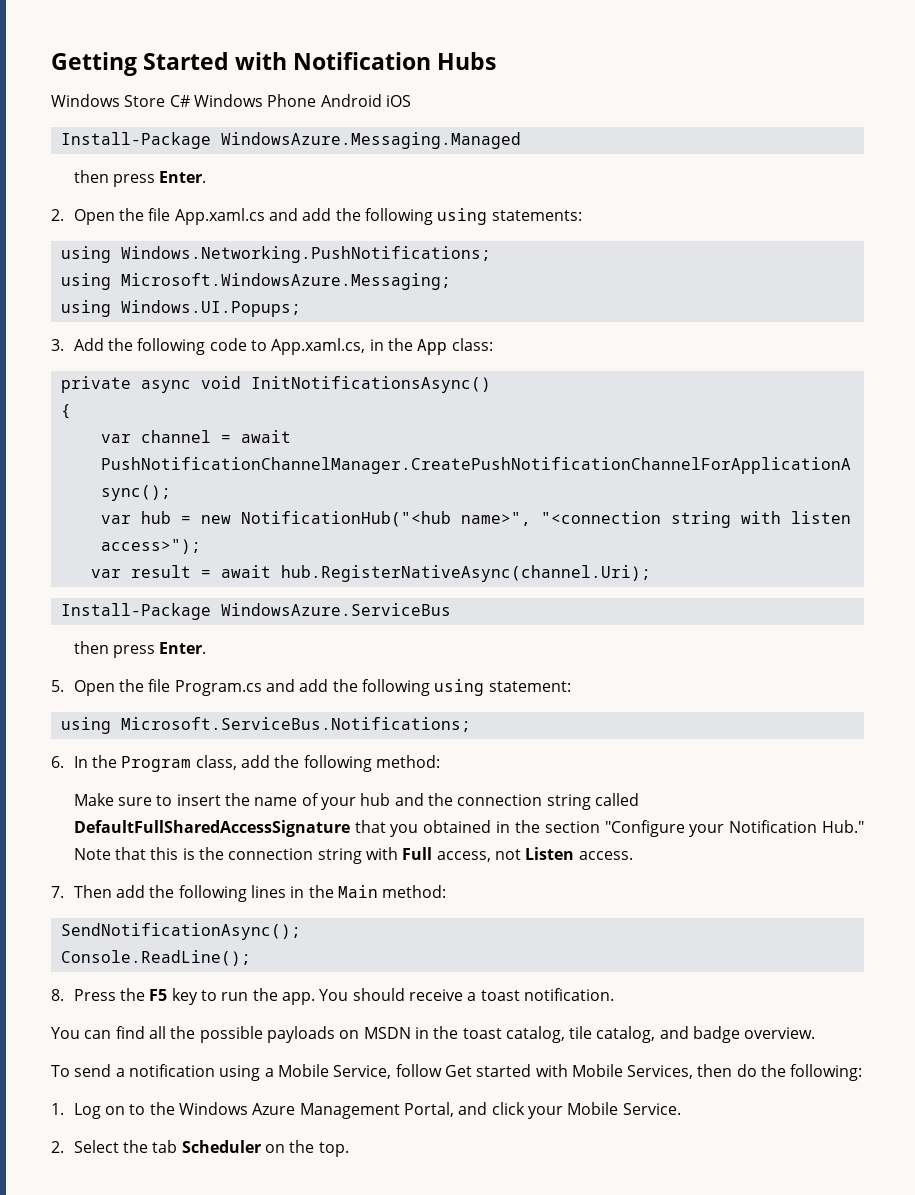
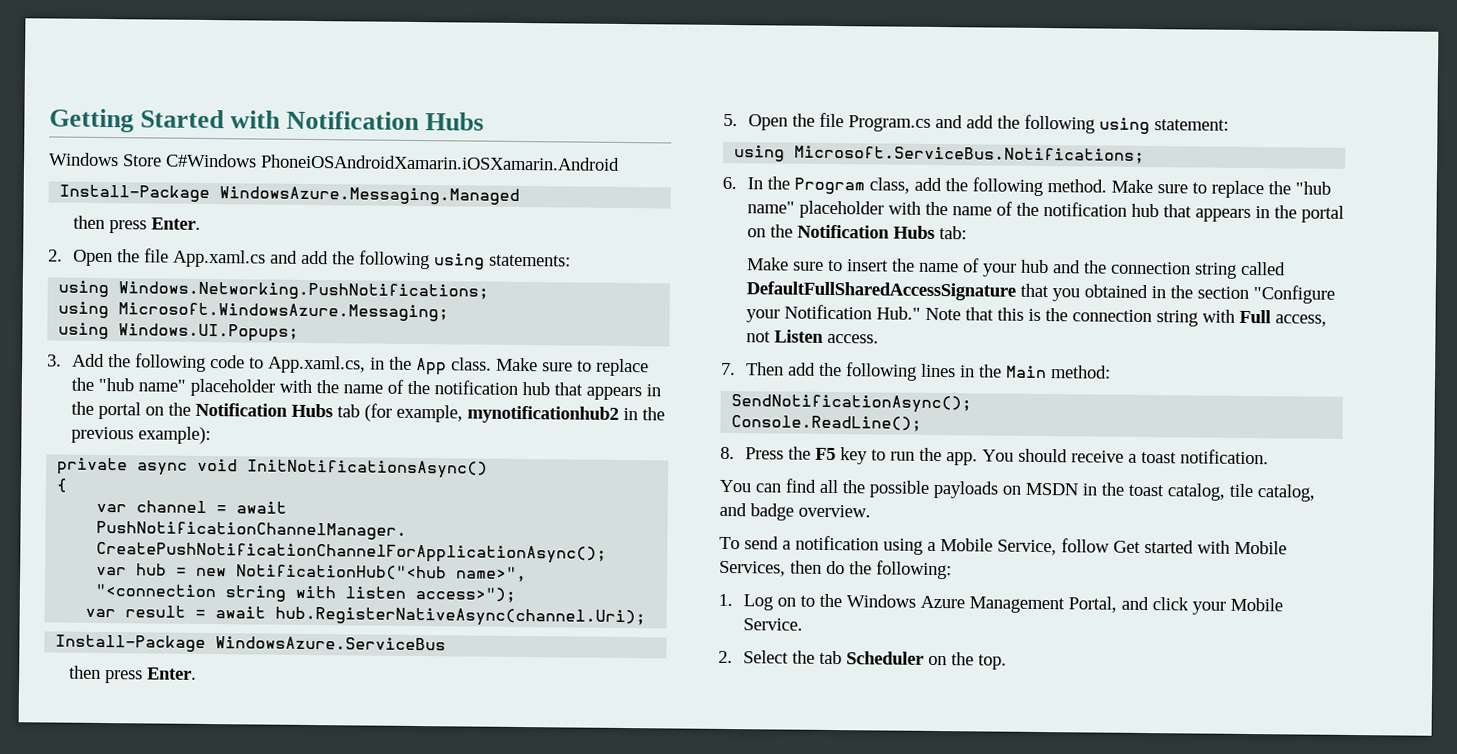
[169,94,411,107] C# Windows Phone Android iOS -> [165,153,620,171] C#Windows PhoneiOSAndroidXamarin.iOSXamarin.Android
[451,338,493,351] class: -> [450,357,649,377] [70,377,661,401] [70,401,665,424] [70,426,211,445] class. Make sure to replace the "hub name" placeholder with the name of the notification hub that appears in the portal on the Notification Hubs tab (for example, mynotificationhub2 in the previous example):
[375,755,440,768] method: -> [1046,179,1331,199] [746,200,1344,223] [746,224,967,240] method. Make sure to replace the "hub name" placeholder with the name of the notification hub that appears in the portal on the Notification Hubs tab:

